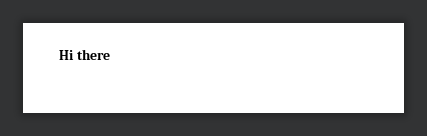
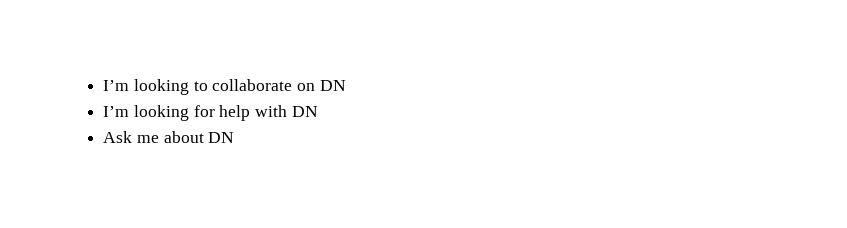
[59,49,110,60] Hi there -> [103,79,346,95] [103,105,318,121] [103,131,235,143] I’m looking to collaborate on DN // I’m looking for help with DN // Ask me about DN

